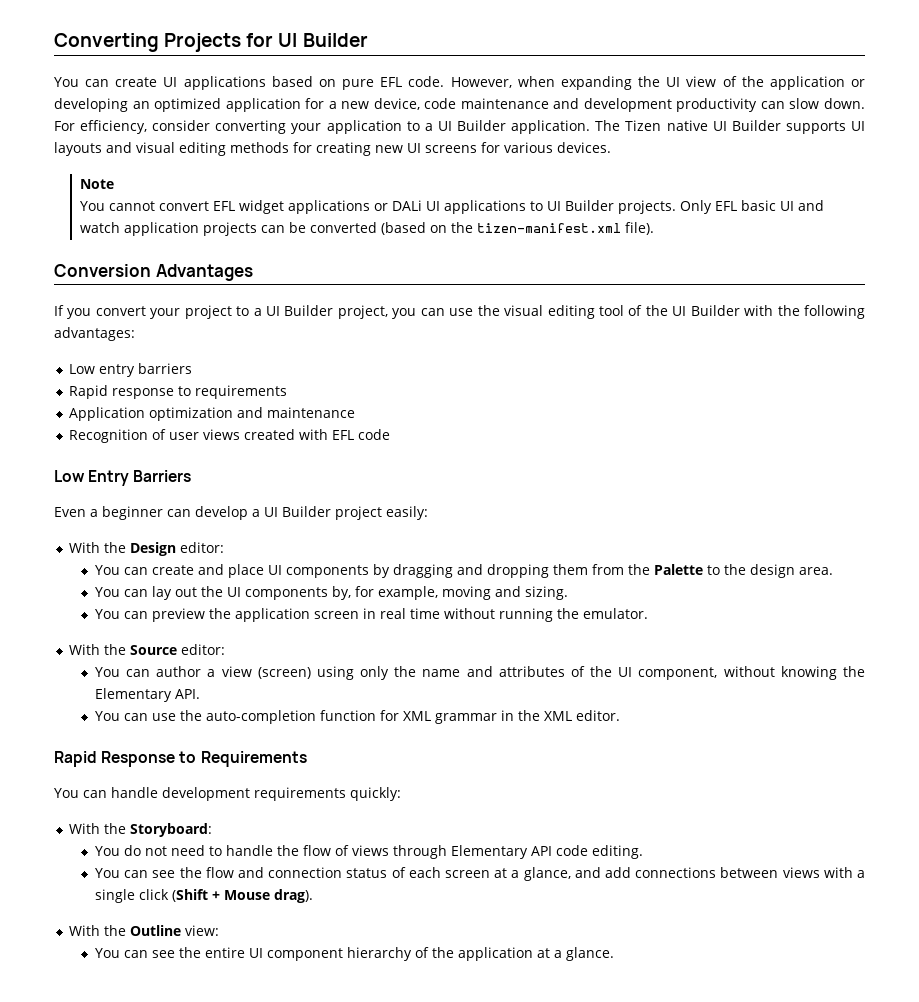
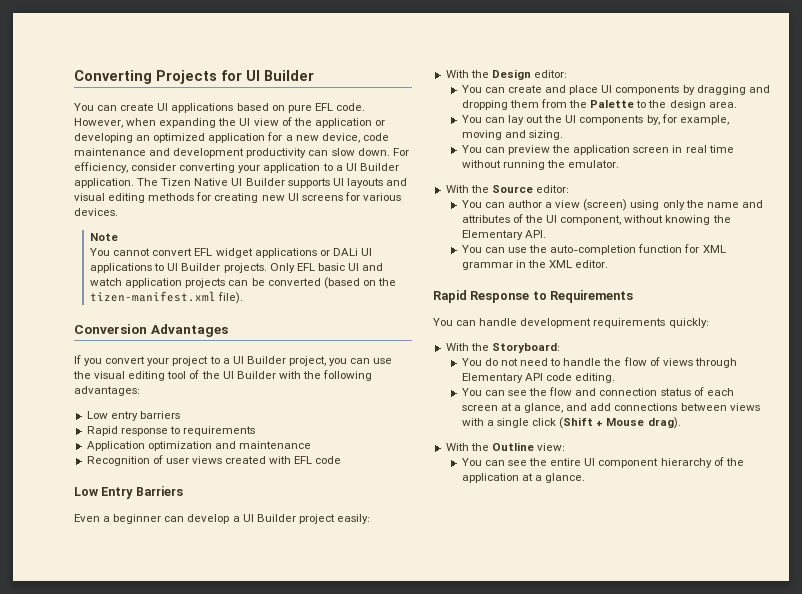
[666,120,708,131] native -> [194,178,229,186] Native

